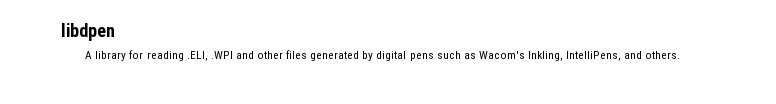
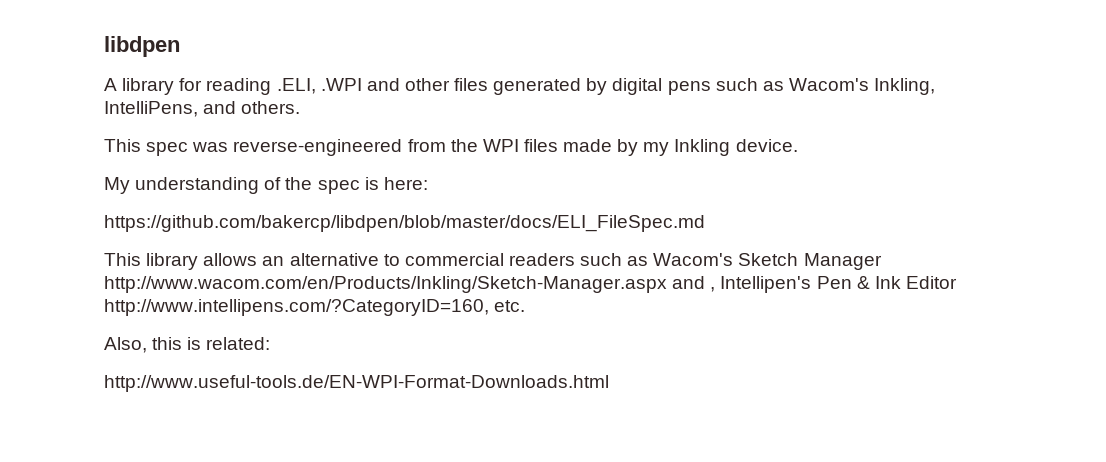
(681, 55) none -> [104,139,798,156] [104,177,428,194] [104,215,705,232] [104,253,882,270] [104,276,957,293] [104,299,526,316] [104,337,271,353] [104,375,609,392] // This spec was reverse-engineered from the WPI files made by my Inkling device. // My understanding of the spec is here: // https://github.com/bakercp/libdpen/blob/master/docs/ELI_FileSpec.md // This library allows an alternative to commercial readers such as Wacom's Sketch Manager http://www.wacom.com/en/Products/Inkling/Sketch-Manager.aspx and , Intellipen's Pen & Ink Editor http://www.intellipens.com/?CategoryID=160, etc. // Also, this is related: // http://www.useful-tools.de/EN-WPI-Format-Downloads.html

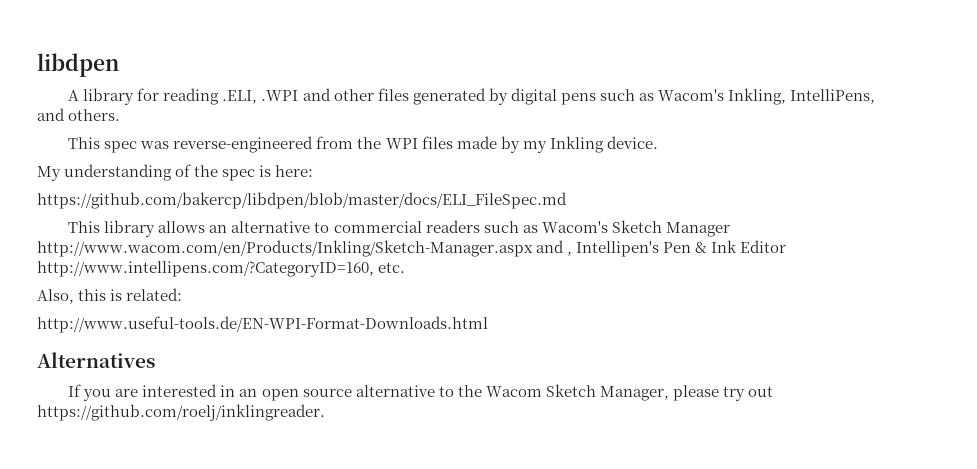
(609, 383) none -> [37,352,155,368] [68,384,773,401] [37,404,325,421] // Alternatives // If you are interested in an open source alternative to the Wacom Sketch Manager, please try out https://github.com/roelj/inklingreader.

